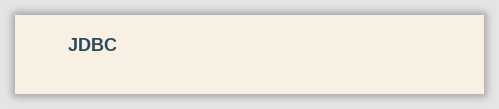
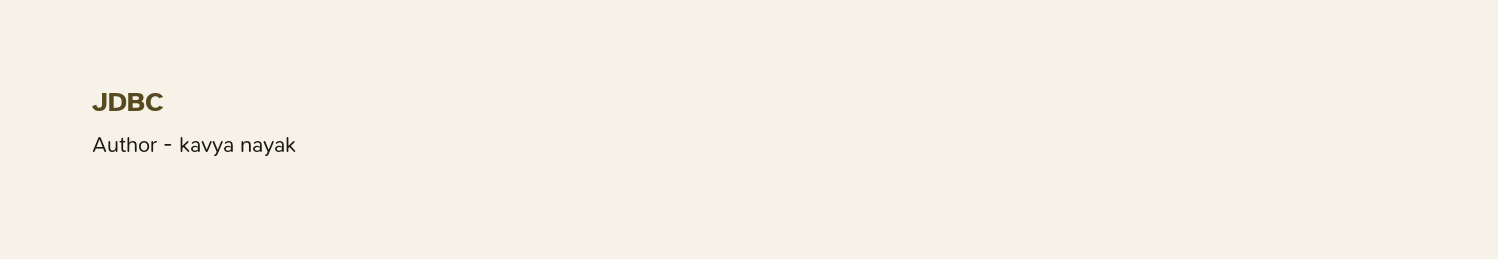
(117, 44) none -> [92,137,296,157] // Author - kavya nayak

